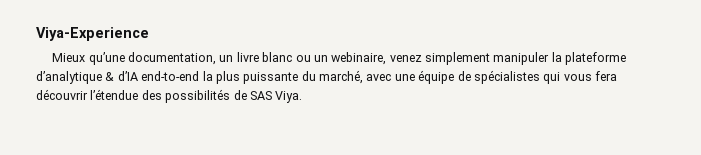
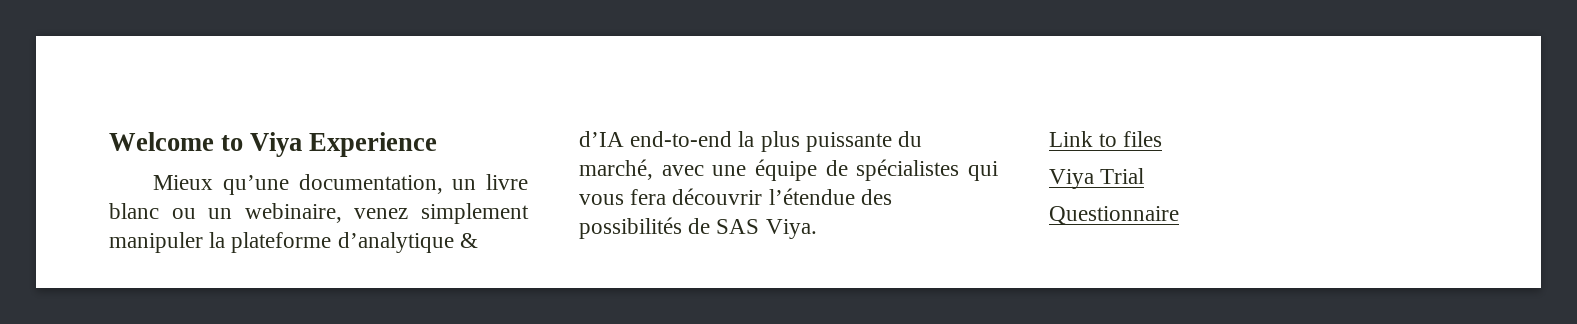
[36,27,149,41] Viya-Experience -> [109,132,438,157] Welcome to Viya Experience
(303, 97) none -> [1049,131,1163,147] [1049,168,1145,189] [1049,206,1179,225] // Link to files // Viya Trial // Questionnaire

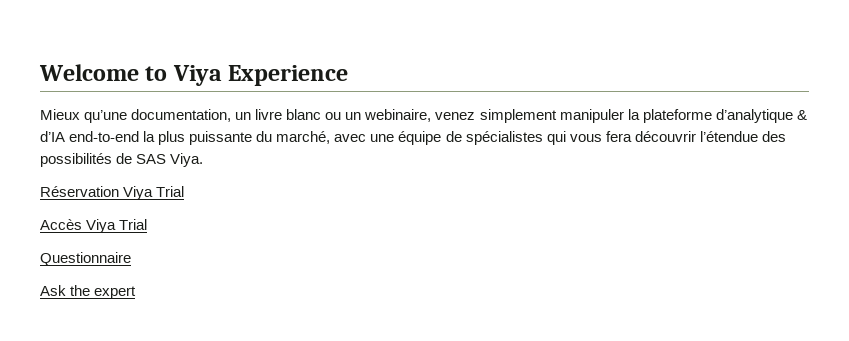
[1049,131,1163,147] Link to files // -> [40,186,185,200] [40,219,82,230] Réservation Viya Trial // Accès
(1179, 215) none -> [40,285,137,299] // Ask the expert

